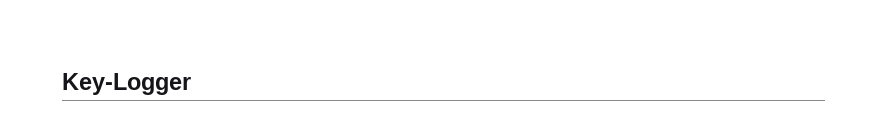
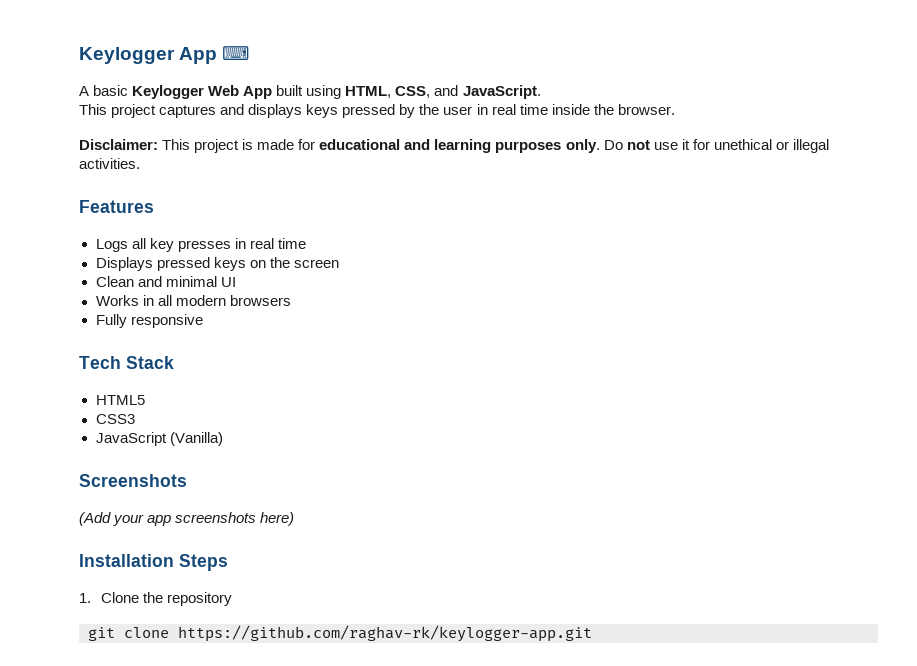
[62,73,191,95] Key-Logger -> [79,46,250,64] [79,85,541,99] [79,104,675,118] [79,139,829,153] [79,158,140,169] [79,200,154,213] [95,238,306,252] [95,257,339,271] [95,276,236,287] [95,295,291,306] [95,314,203,328] [79,356,174,369] [95,395,145,405] [95,414,135,424] [95,432,223,446] [79,474,187,487] [79,512,295,526] [79,554,228,571] [79,592,233,606] [88,625,592,642] Keylogger App ⌨ // A basic Keylogger Web App built using HTML, CSS, and JavaScript. // This project captures and displays keys pressed by the user in real time inside the browser. // Disclaimer: This project is made for educational and learning purposes only. Do not use it for unethical or illegal activities. // Features // Logs all key presses in real time // Displays pressed keys on the screen // Clean and minimal UI // Works in all modern browsers // Fully responsive // Tech Stack // HTML5 // CSS3 // JavaScript (Vanilla) // Screenshots // (Add your app screenshots here) // Installation Steps // 1. Clone the repository // git clone https://github.com/raghav-rk/keylogger-app.git

